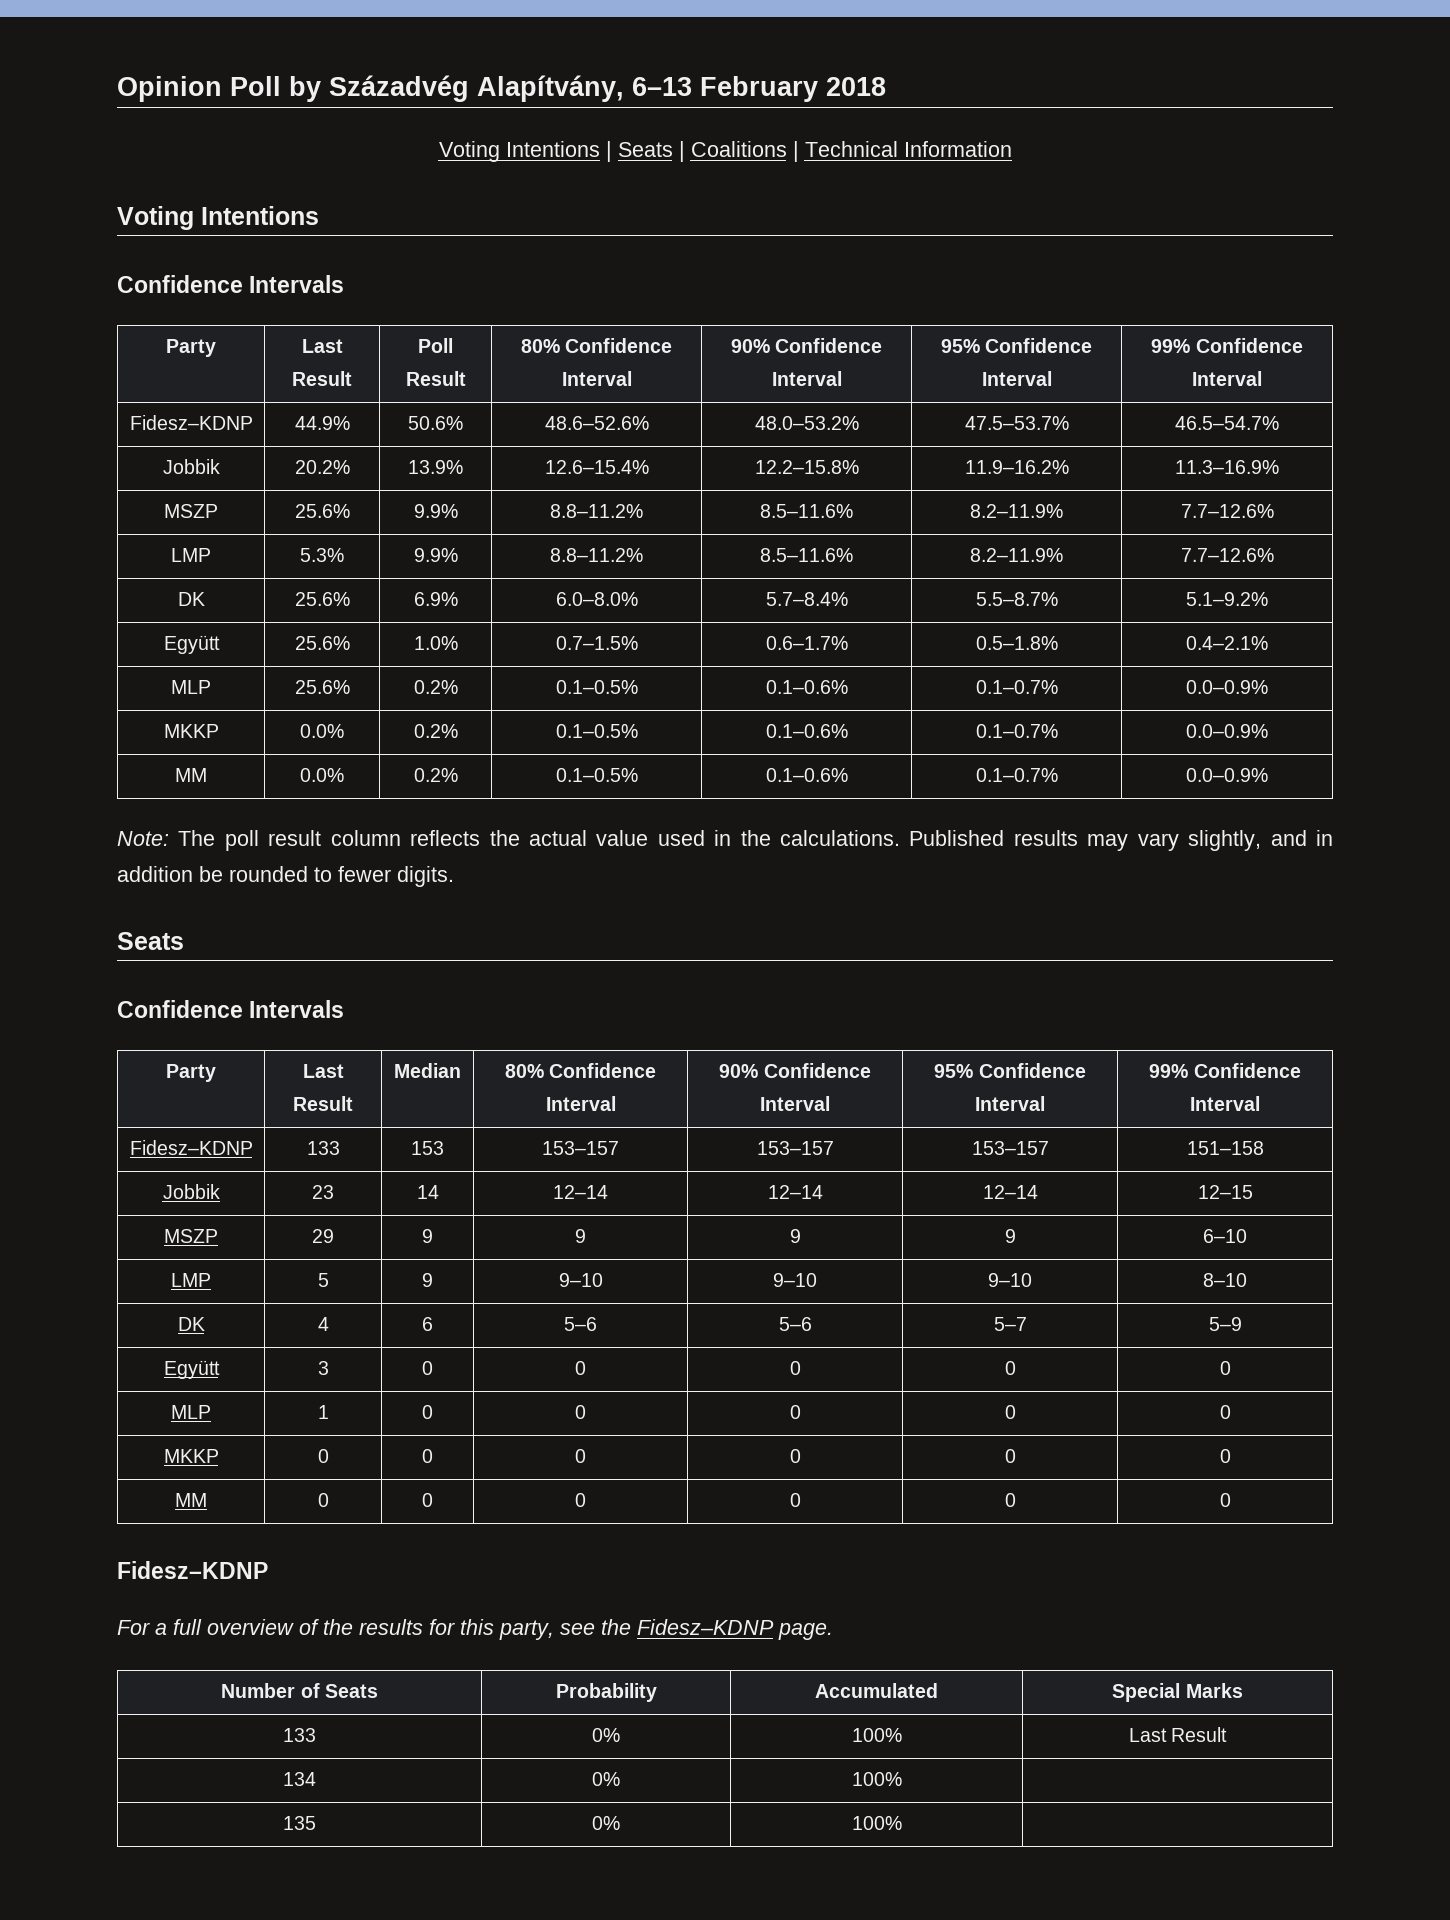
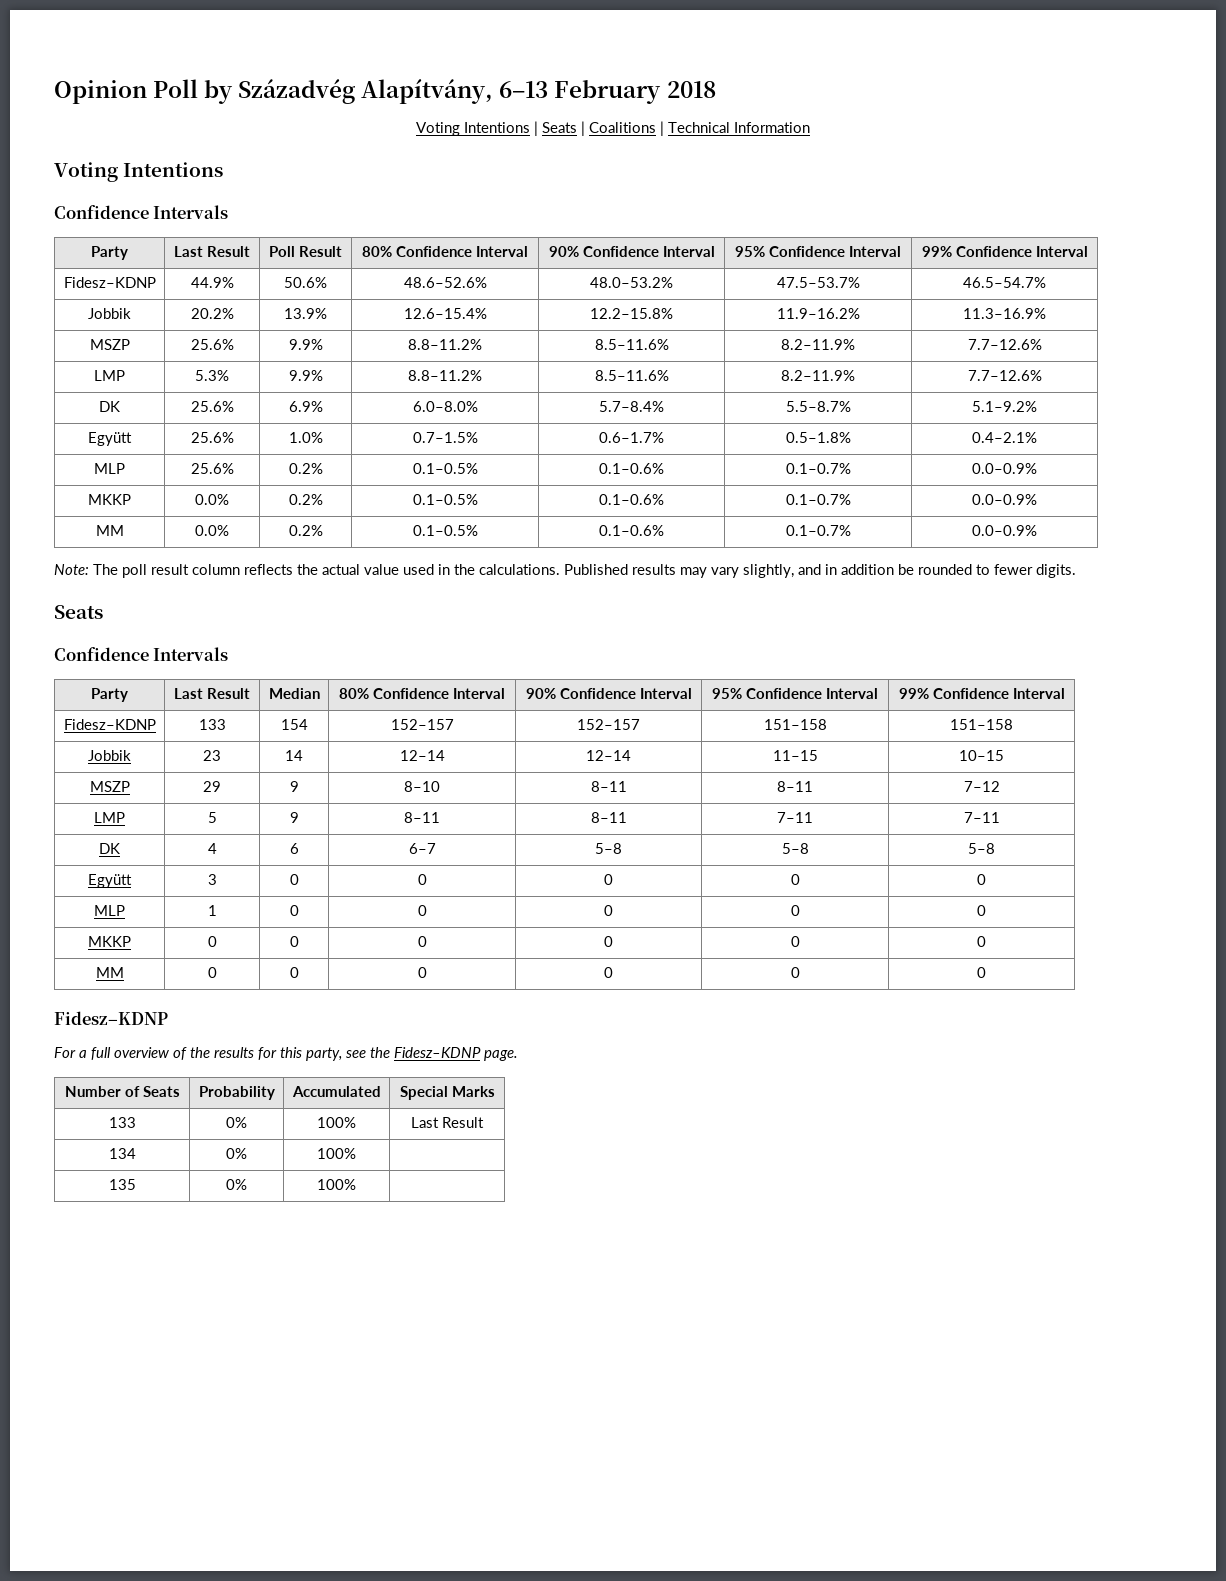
[411,1141,444,1155] [542,1141,619,1155] [756,1141,834,1155] [971,1141,1049,1155] 153 | 153–157 | 153–157 | 153–157 -> [280,719,308,730] [390,719,454,730] [577,719,640,730] [763,719,827,730] 154 | 152–157 | 152–157 | 151–158
[982,1185,1038,1199] [1197,1185,1253,1199] 12–14 | 12–15 -> [772,750,818,761] [959,750,1004,761] 11–15 | 10–15
[575,1229,586,1243] [789,1229,801,1243] [1004,1229,1016,1243] [1203,1229,1247,1243] 9 | 9 | 9 | 6–10 -> [404,781,441,792] [590,781,627,792] [777,781,813,792] [963,781,1000,792] 8–10 | 8–11 | 8–11 | 7–12
[558,1273,603,1287] [772,1273,817,1287] [987,1273,1032,1287] [1203,1273,1247,1287] 9–10 | 9–10 | 9–10 | 8–10 -> [404,812,441,823] [590,812,627,823] [777,812,813,823] [963,812,1000,823] 8–11 | 8–11 | 7–11 | 7–11
[564,1317,597,1331] [778,1317,812,1331] [993,1317,1027,1331] [1208,1317,1242,1331] 5–6 | 5–6 | 5–7 | 5–9 -> [408,843,436,854] [595,843,622,854] [781,843,809,854] [968,843,995,854] 6–7 | 5–8 | 5–8 | 5–8

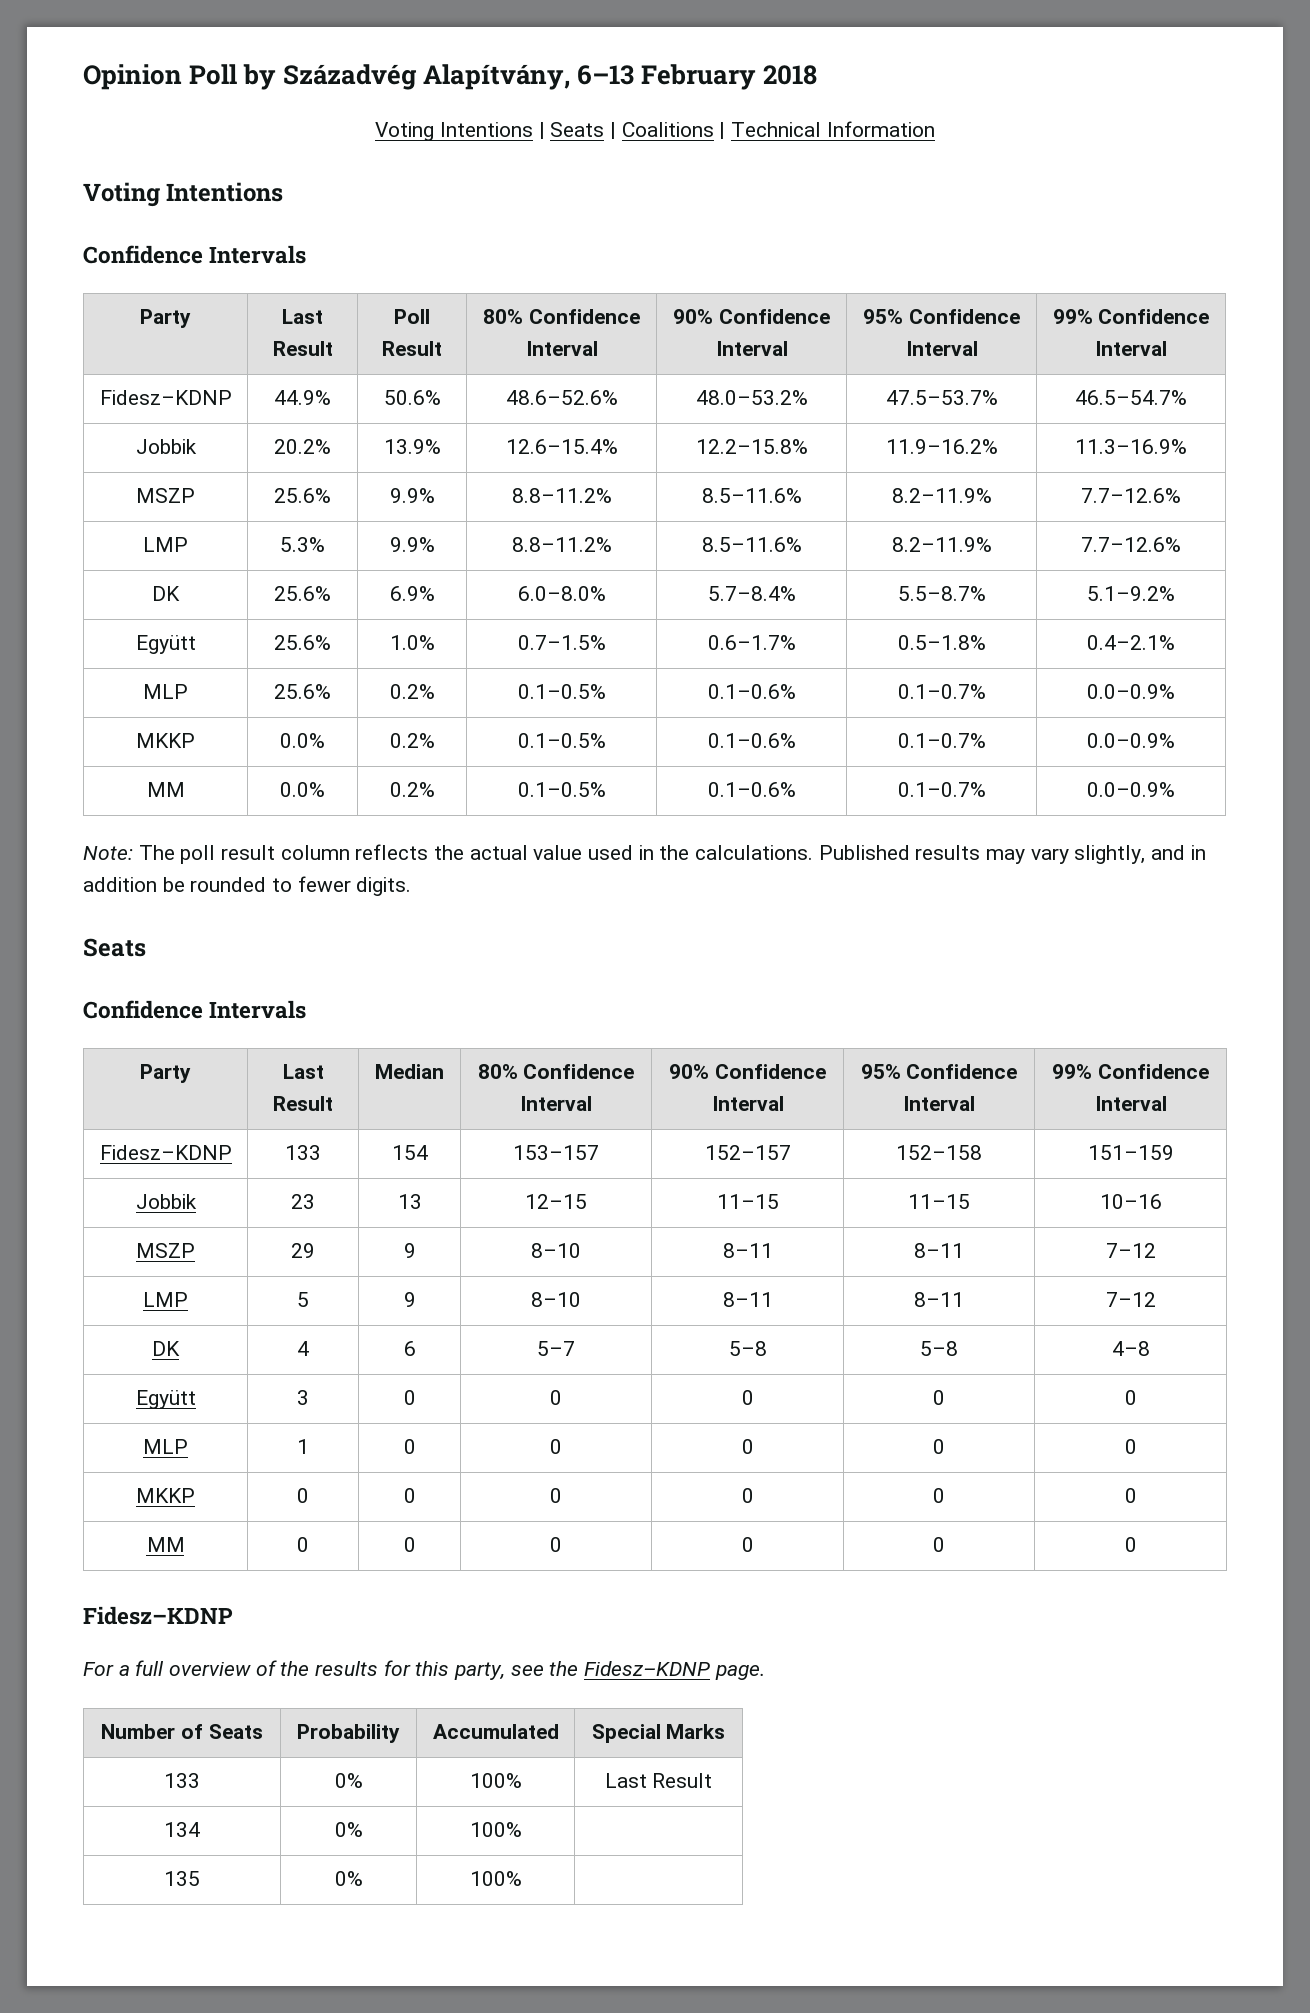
[390,719,454,730] [577,719,640,730] [763,719,827,730] [950,719,1013,730] 152–157 | 152–157 | 151–158 | 151–158 -> [513,1145,599,1160] [704,1145,791,1160] [895,1145,982,1160] [1087,1145,1174,1160] 153–157 | 152–157 | 152–158 | 151–159
[285,750,303,761] [399,750,445,761] [586,750,631,761] [772,750,818,761] [959,750,1004,761] 14 | 12–14 | 12–14 | 11–15 | 10–15 -> [397,1194,422,1209] [525,1194,587,1209] [716,1194,779,1209] [907,1194,970,1209] [1099,1194,1162,1209] 13 | 12–15 | 11–15 | 11–15 | 10–16
[404,812,441,823] [590,812,627,823] [777,812,813,823] [963,812,1000,823] | 8–11 | 8–11 | 7–11 | 7–11 -> [531,1292,581,1307] [722,1292,773,1307] [913,1292,964,1307] [1105,1292,1156,1307] | 8–10 | 8–11 | 8–11 | 7–12
[408,843,436,854] 6–7 -> [537,1341,575,1356] 5–7
[968,843,995,854] 5–8 -> [1111,1341,1150,1356] 4–8

